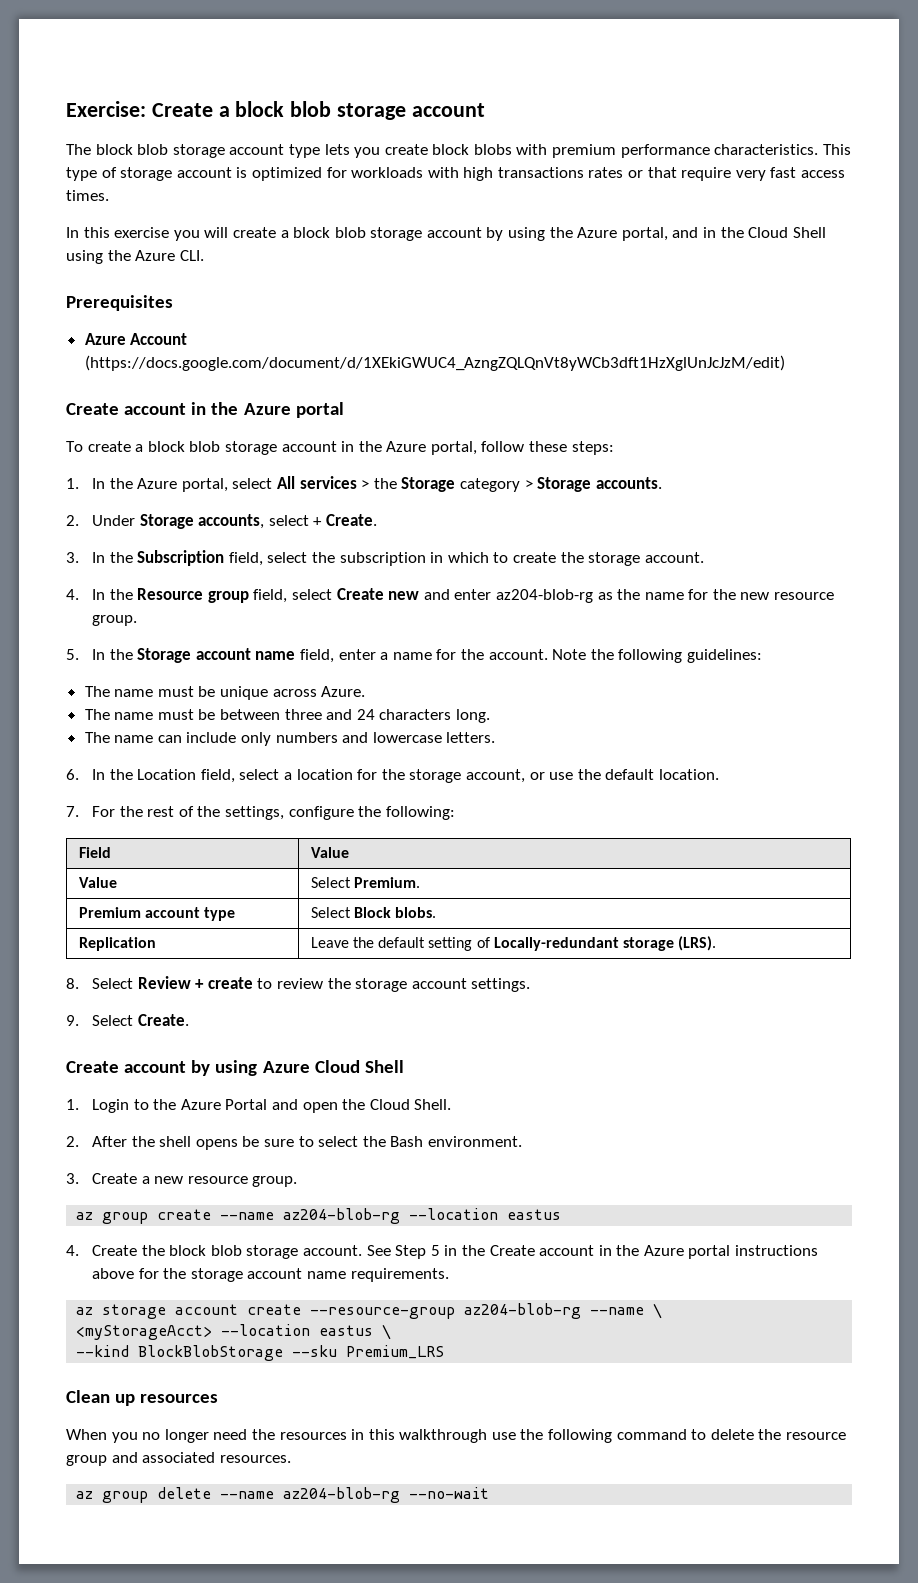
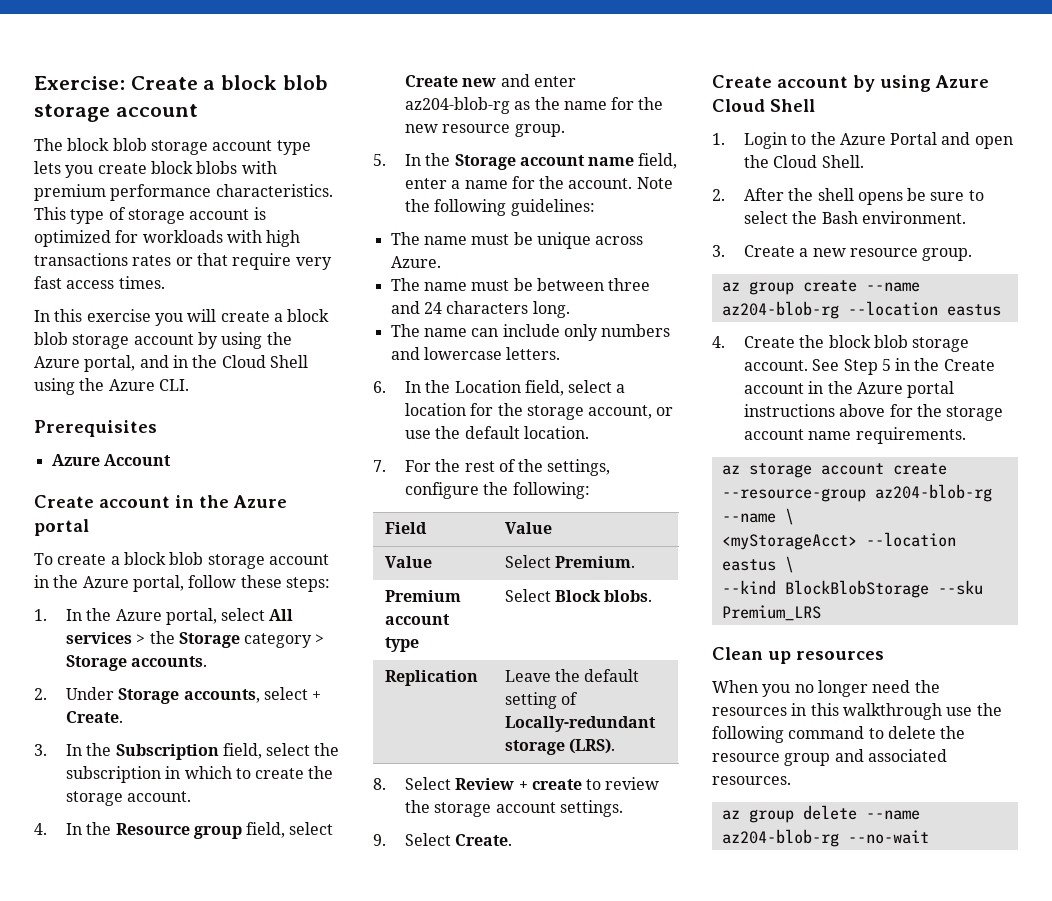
[84,355,785,371] (https://docs.google.com/document/d/1XEkiGWUC4_AzngZQLQnVt8yWCb3dft1HzXglUnJcJzM/edit) -> (171, 460) none

